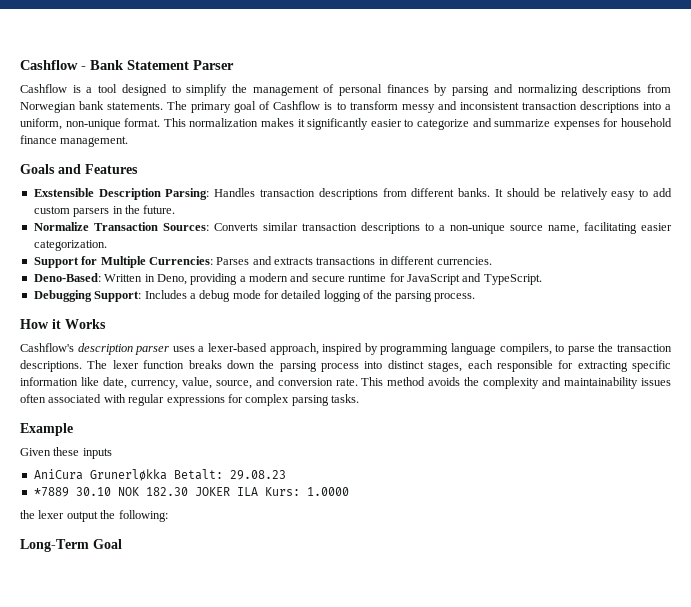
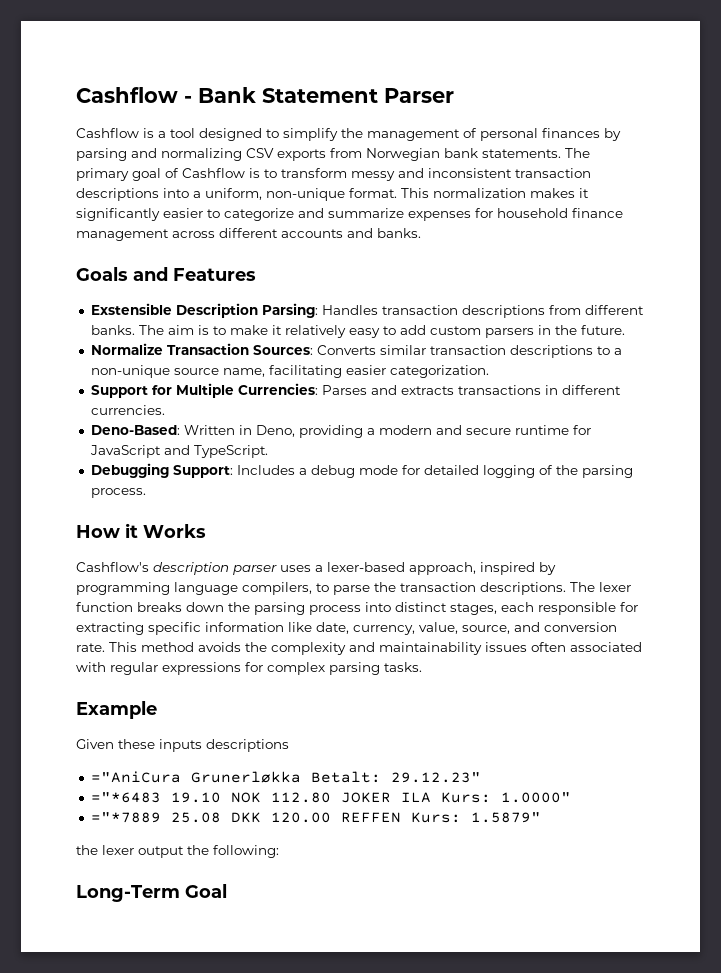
[582,84,642,96] descriptions -> [246,148,326,161] CSV exports
[60,136,129,147] management. -> [76,228,421,241] management across different accounts and banks.
[495,188,556,197] It should be -> [138,325,282,335] The aim is to make it
[33,469,286,481] [33,487,349,497] // AniCura Grunerløkka Betalt: 29.08.23 // *7889 30.10 NOK 182.30 JOKER ILA Kurs: 1.0000 -> [206,739,289,752] [90,771,481,783] [90,792,571,803] [90,812,541,823] descriptions // ="AniCura Grunerløkka Betalt: 29.12.23" // ="*6483 19.10 NOK 112.80 JOKER ILA Kurs: 1.0000" // ="*7889 25.08 DKK 120.00 REFFEN Kurs: 1.5879"

